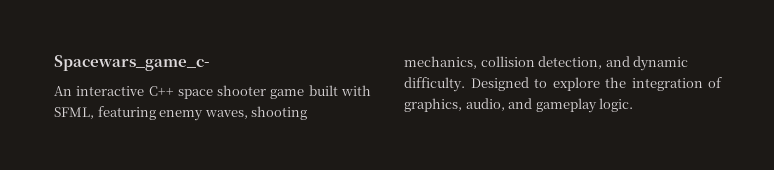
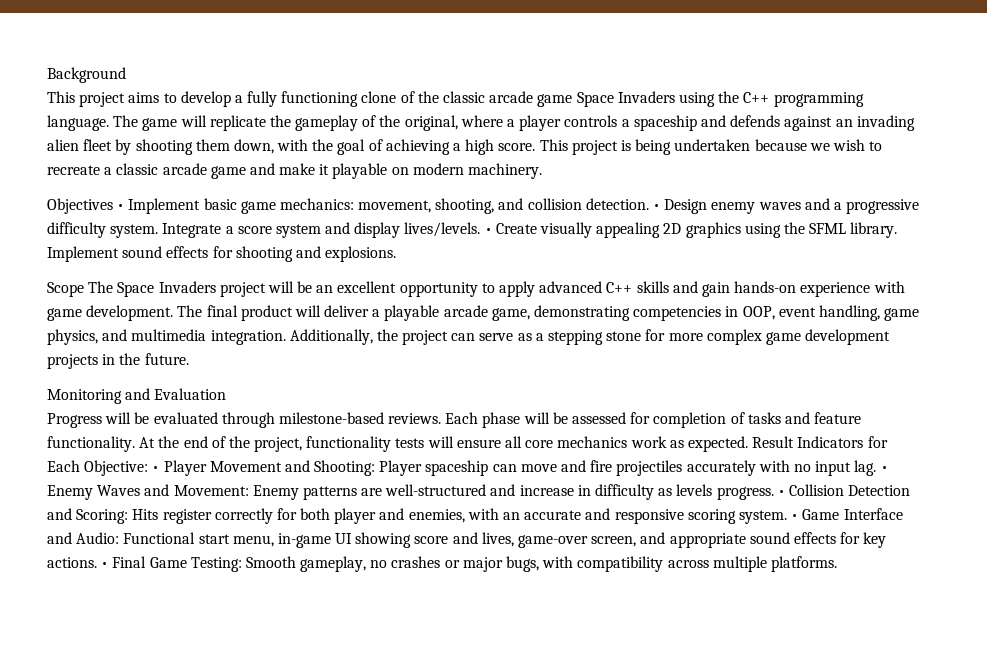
[54,55,210,71] [54,85,371,99] [54,106,308,121] [404,56,689,71] [404,77,722,92] [404,98,634,113] Spacewars_game_c- // An interactive C++ space shooter game built with SFML, featuring enemy waves, shooting mechanics, collision detection, and dynamic difficulty. Designed to explore the integration of graphics, audio, and gameplay logic. -> [47,67,126,83] [47,91,864,107] [47,115,915,131] [47,139,883,155] [47,163,543,179] [47,198,920,214] [47,222,898,238] [47,246,397,262] [47,281,905,297] [47,305,920,321] [47,329,891,345] [47,353,189,369] [47,388,227,404] [47,412,862,428] [47,436,888,452] [47,460,888,476] [47,484,911,500] [47,508,903,524] [47,532,887,548] [47,556,837,572] Background // This project aims to develop a fully functioning clone of the classic arcade game Space Invaders using the C++ programming language. The game will replicate the gameplay of the original, where a player controls a spaceship and defends against an invading alien fleet by shooting them down, with the goal of achieving a high score. This project is being undertaken because we wish to recreate a classic arcade game and make it playable on modern machinery. // Objectives • Implement basic game mechanics: movement, shooting, and collision detection. • Design enemy waves and a progressive difficulty system. Integrate a score system and display lives/levels. • Create visually appealing 2D graphics using the SFML library. Implement sound effects for shooting and explosions. // Scope The Space Invaders project will be an excellent opportunity to apply advanced C++ skills and gain hands-on experience with game development. The final product will deliver a playable arcade game, demonstrating competencies in OOP, event handling, game physics, and multimedia integration. Additionally, the project can serve as a stepping stone for more complex game development projects in the future. // Monitoring and Evaluation // Progress will be evaluated through milestone-based reviews. Each phase will be assessed for completion of tasks and feature functionality. At the end of the project, functionality tests will ensure all core mechanics work as expected. Result Indicators for Each Objective: • Player Movement and Shooting: Player spaceship can move and fire projectiles accurately with no input lag. • Enemy Waves and Movement: Enemy patterns are well-structured and increase in difficulty as levels progress. • Collision Detection and Scoring: Hits register correctly for both player and enemies, with an accurate and responsive scoring system. • Game Interface and Audio: Functional start menu, in-game UI showing score and lives, game-over screen, and appropriate sound effects for key actions. • Final Game Testing: Smooth gameplay, no crashes or major bugs, with compatibility across multiple platforms.

